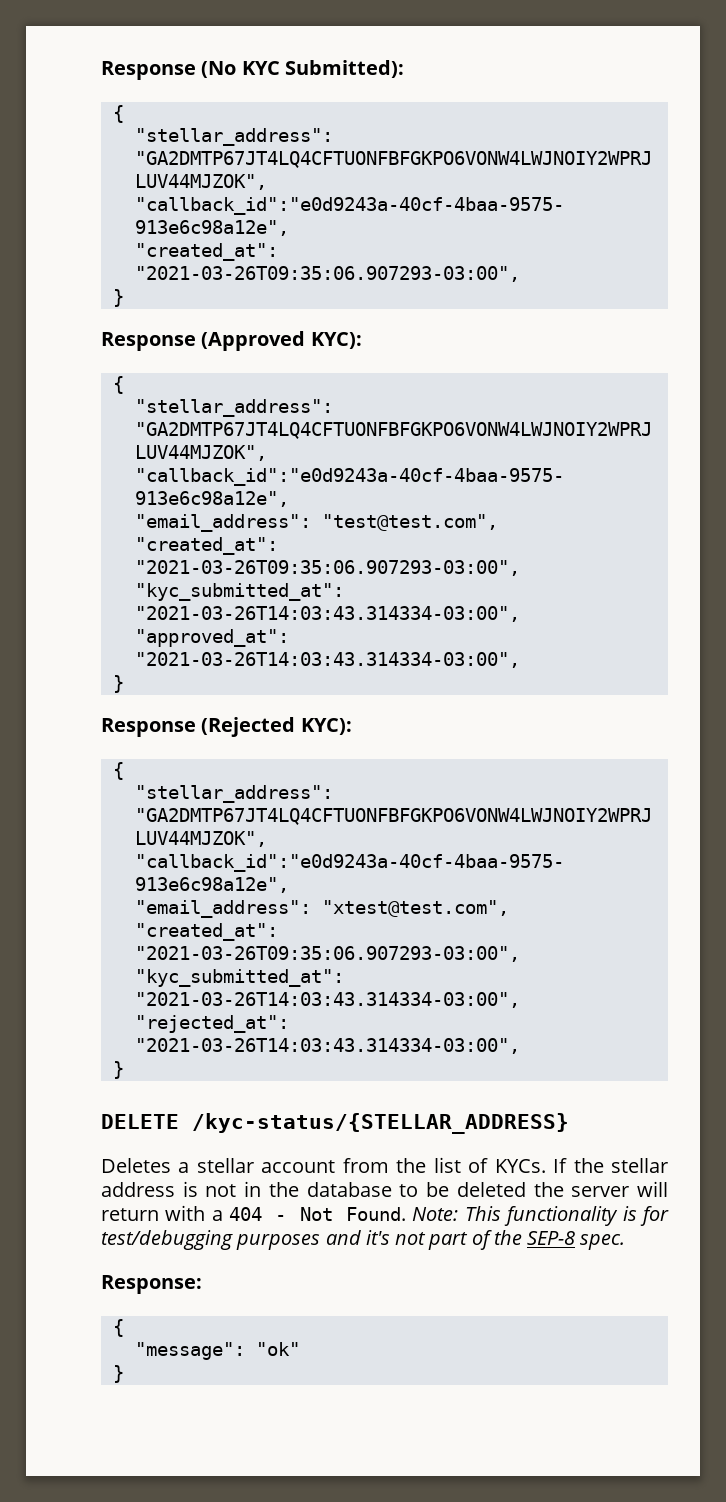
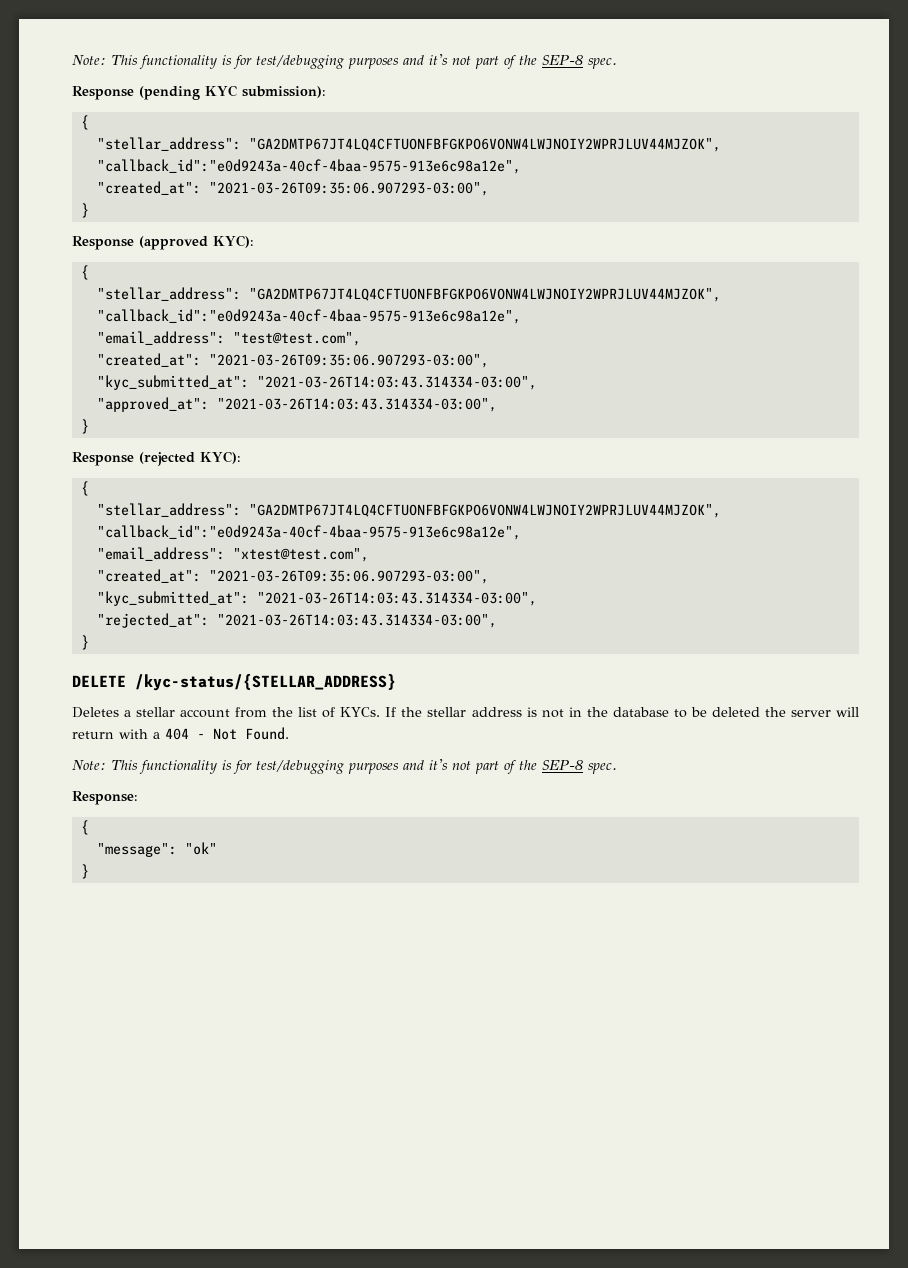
[101,60,404,80] Response (No KYC Submitted): -> [72,54,617,69] [72,85,326,100] Note: This functionality is for test/debugging purposes and it's not part of the SEP-8 spec. // Response (pending KYC submission):
[201,331,306,351] (Approved -> [139,236,208,250] (approved
[201,717,296,737] (Rejected -> [139,452,195,466] (rejected
(407, 1214) none -> (289, 733) //

